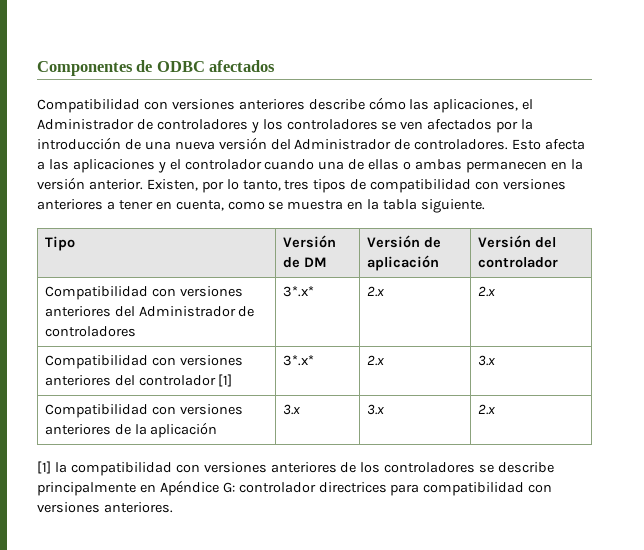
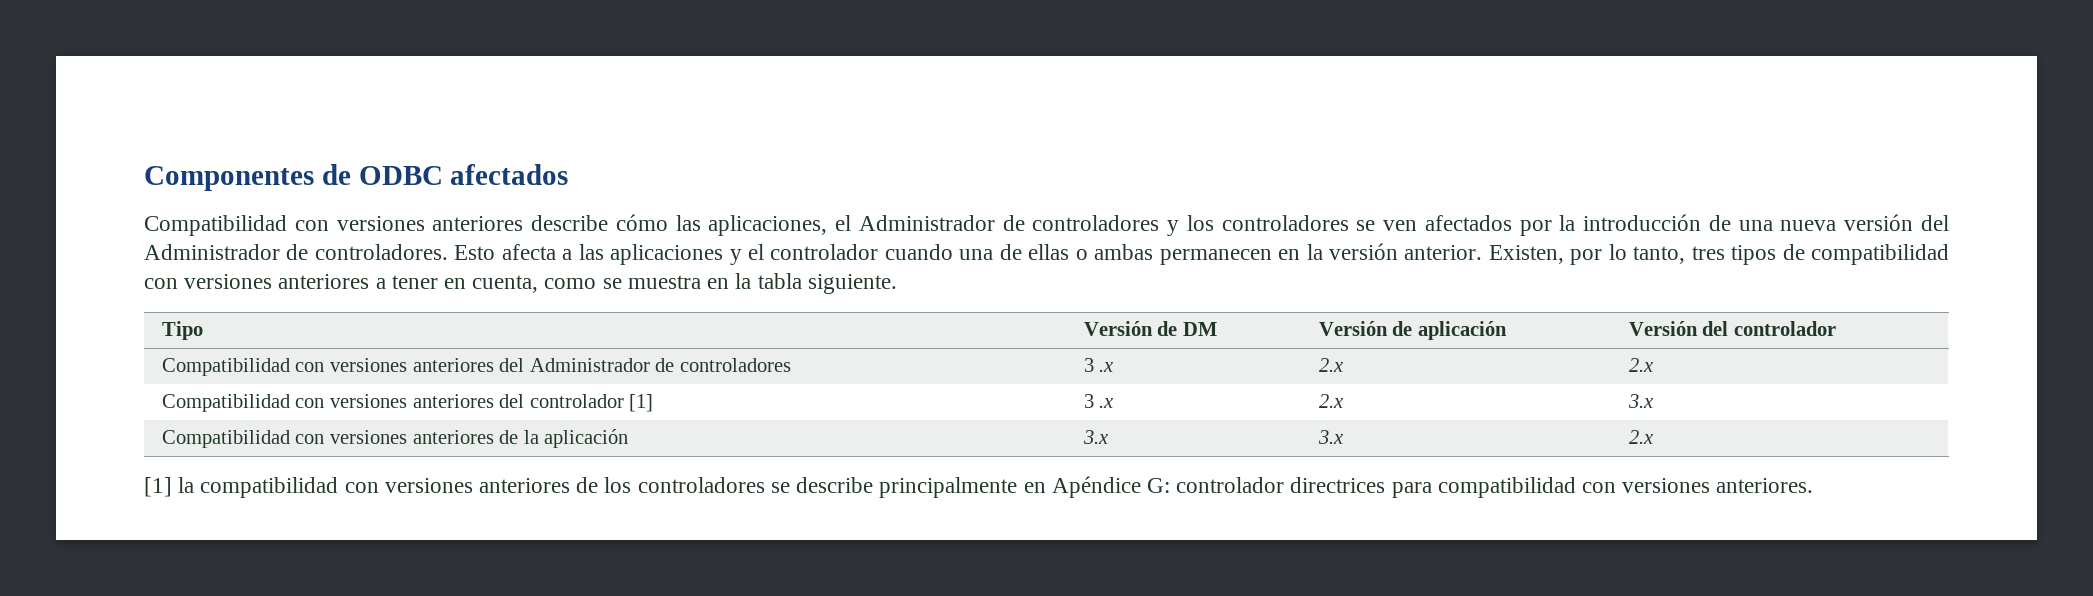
[282,286,314,297] 3*.x* -> [1083,358,1114,372] 3 .x
[282,355,314,366] 3*.x* -> [1083,394,1114,408] 3 .x

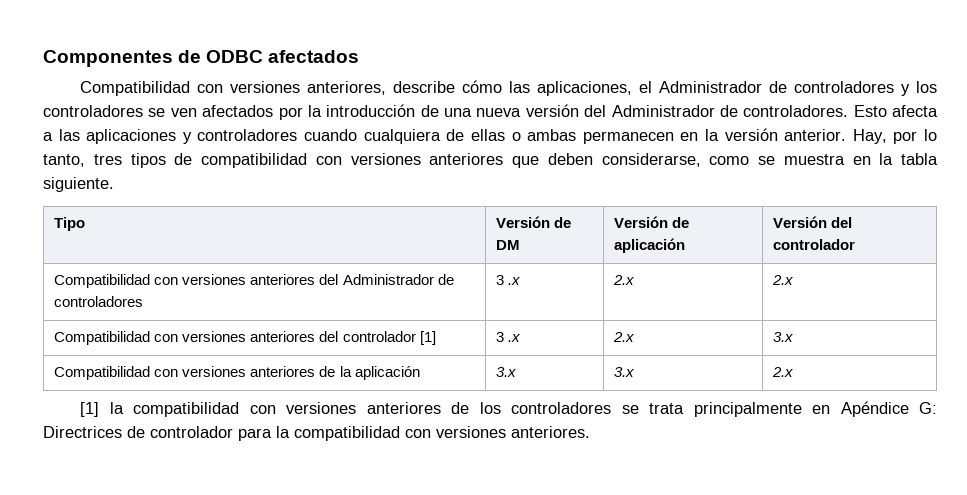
[432,216,524,231] anteriores -> [307,81,387,95] anteriores,
[748,244,994,260] el controlador cuando una -> [197,129,441,144] controladores cuando cualquiera
[1488,245,1564,264] Existen, -> [852,129,887,144] Hay,
[375,275,539,293] a tener en cuenta, -> [512,153,701,168] que deben considerarse,
[796,477,874,493] describe -> [649,403,685,414] trata
[1176,477,1432,498] controlador directrices para -> [43,426,290,441] Directrices de controlador para la

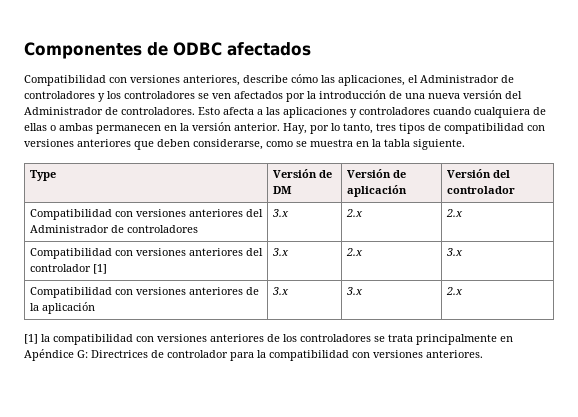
[54,217,86,231] Tipo -> [29,170,56,181] Type
[496,275,521,285] 3 .x -> [271,209,289,217] 3.x
[496,332,521,342] 3 .x -> [271,248,289,256] 3.x

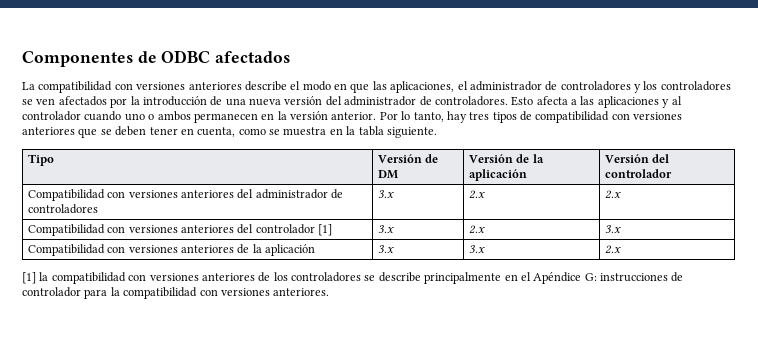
[24,74,318,86] Compatibilidad con versiones anteriores, describe cómo -> [22,81,370,93] La compatibilidad con versiones anteriores describe el modo en que
[420,75,499,83] Administrador -> [469,81,542,91] administrador
[24,107,103,115] Administrador -> [344,96,417,106] administrador
[359,107,546,118] [24,123,93,131] controladores cuando cualquiera de ellas o ambas -> [671,96,682,105] [22,111,191,121] al controlador cuando uno o ambos
[283,123,329,134] Hay, por -> [379,112,398,120] Por
(373, 128) none -> [446,111,467,123] hay
[157,139,263,150] deben considerarse, -> [100,126,236,137] se deben tener en cuenta,
[29,170,56,181] Type -> [27,154,54,166] Tipo
(406, 174) none -> [532,154,544,163] la
[29,225,109,233] Administrador -> [255,189,328,199] administrador
[388,334,413,342] trata -> [378,272,421,282] describe
(513, 339) none -> [520,272,531,281] el
[91,350,148,358] Directrices -> [600,273,668,282] instrucciones

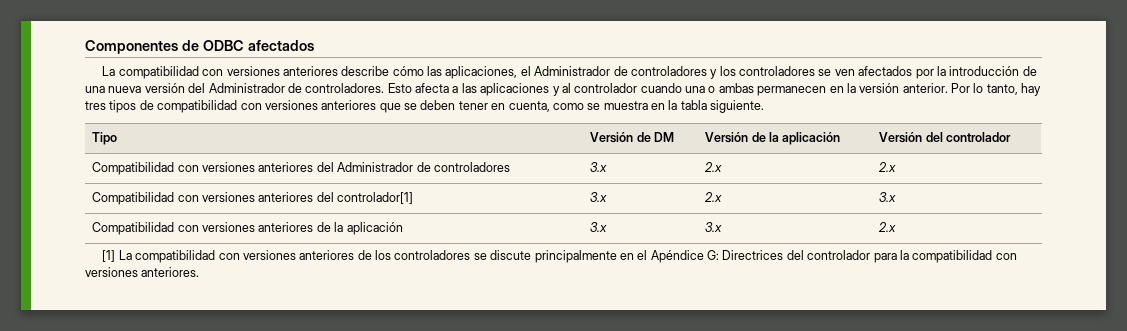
[290,81,370,93] el modo en que -> [392,66,424,76] cómo
[469,81,542,91] administrador -> [534,66,611,76] Administrador
[344,96,417,106] administrador -> [208,83,285,93] Administrador
[124,111,191,121] uno o ambos -> [685,83,754,93] una o ambas
[255,189,328,199] administrador -> [337,162,414,172] Administrador
[255,224,333,236] controlador [1] -> [337,192,414,204] controlador[1]
[39,272,49,281] la -> [118,250,132,260] La
[378,272,421,282] describe -> [490,250,532,260] discute
[600,272,684,282] instrucciones de -> [722,250,804,260] Directrices del

